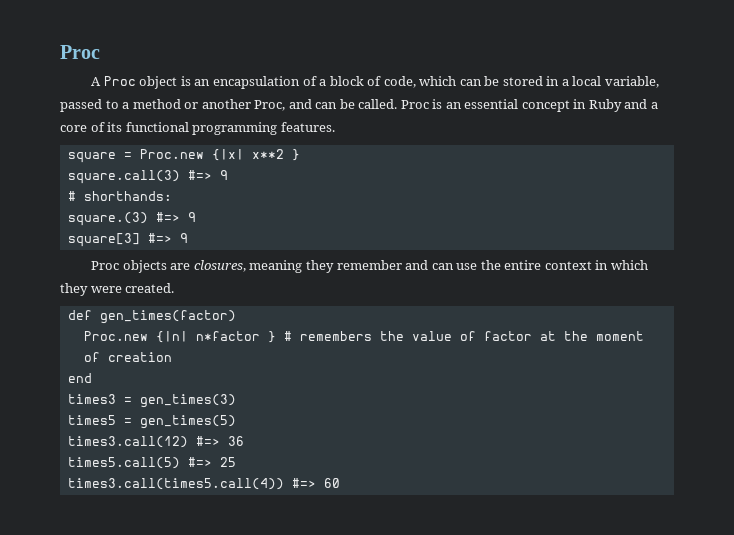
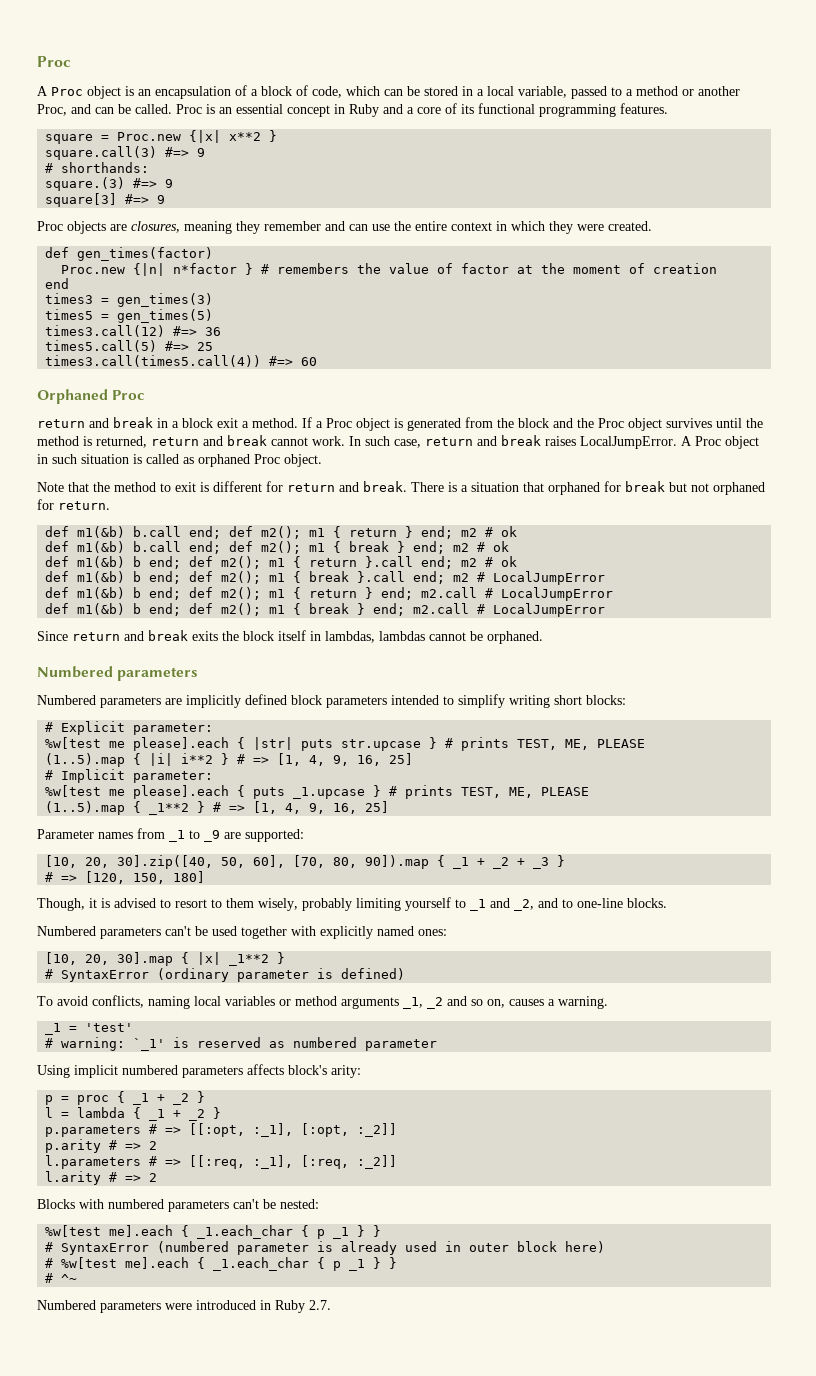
(340, 483) none -> [37,389,145,404] [37,417,763,431] [37,435,759,449] [37,454,322,467] [37,481,765,495] [37,499,110,510] [45,526,518,539] [45,541,510,554] [45,556,518,569] [45,571,606,585] [45,587,614,601] [45,603,606,617] [37,630,543,644] [37,666,199,681] [37,694,626,708] [45,721,214,735] [45,737,646,751] [45,753,414,767] [45,769,214,783] [45,785,590,799] [45,801,390,815] [37,828,304,842] [45,855,566,869] [45,871,206,884] [37,897,667,911] [37,926,447,939] [45,952,286,966] [45,968,406,982] [37,995,608,1009] [45,1023,134,1035] [45,1037,438,1051] [37,1064,361,1078] [45,1091,206,1105] [45,1107,222,1121] [45,1123,398,1137] [45,1139,158,1153] [45,1155,398,1169] [45,1171,158,1185] [37,1199,319,1212] [45,1225,382,1239] [45,1241,606,1255] [45,1257,398,1271] [45,1273,78,1283] [37,1300,331,1313] // Orphaned Proc // return and break in a block exit a method. If a Proc object is generated from the block and the Proc object survives until the method is returned, return and break cannot work. In such case, return and break raises LocalJumpError. A Proc object in such situation is called as orphaned Proc object. // Note that the method to exit is different for return and break. There is a situation that orphaned for break but not orphaned for return. // def m1(&b) b.call end; def m2(); m1 { return } end; m2 # ok // def m1(&b) b.call end; def m2(); m1 { break } end; m2 # ok // def m1(&b) b end; def m2(); m1 { return }.call end; m2 # ok // def m1(&b) b end; def m2(); m1 { break }.call end; m2 # LocalJumpError // def m1(&b) b end; def m2(); m1 { return } end; m2.call # LocalJumpError // def m1(&b) b end; def m2(); m1 { break } end; m2.call # LocalJumpError // Since return and break exits the block itself in lambdas, lambdas cannot be orphaned. // Numbered parameters // Numbered parameters are implicitly defined block parameters intended to simplify writing short blocks: // # Explicit parameter: // %w[test me please].each { |str| puts str.upcase } # prints TEST, ME, PLEASE // (1..5).map { |i| i**2 } # => [1, 4, 9, 16, 25] // # Implicit parameter: // %w[test me please].each { puts _1.upcase } # prints TEST, ME, PLEASE // (1..5).map { _1**2 } # => [1, 4, 9, 16, 25] // Parameter names from _1 to _9 are supported: // [10, 20, 30].zip([40, 50, 60], [70, 80, 90]).map { _1 + _2 + _3 } // # => [120, 150, 180] // Though, it is advised to resort to them wisely, probably limiting yourself to _1 and _2, and to one-line blocks. // Numbered parameters can't be used together with explicitly named ones: // [10, 20, 30].map { |x| _1**2 } // # SyntaxError (ordinary parameter is defined) // To avoid conflicts, naming local variables or method arguments _1, _2 and so on, causes a warning. // _1 = 'test' // # warning: `_1' is reserved as numbered parameter // Using implicit numbered parameters affects block's arity: // p = proc { _1 + _2 } // l = lambda { _1 + _2 } // p.parameters # => [[:opt, :_1], [:opt, :_2]] // p.arity # => 2 // l.parameters # => [[:req, :_1], [:req, :_2]] // l.arity # => 2 // Blocks with numbered parameters can't be nested: // %w[test me].each { _1.each_char { p _1 } } // # SyntaxError (numbered parameter is already used in outer block here) // # %w[test me].each { _1.each_char { p _1 } } // # ^~ // Numbered parameters were introduced in Ruby 2.7.

